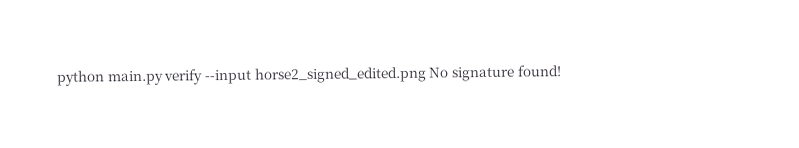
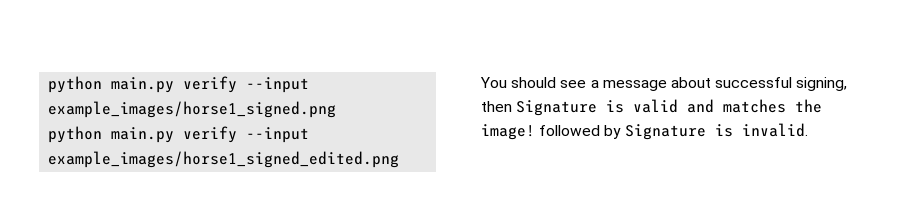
[56,65,562,86] python main.py verify --input horse2_signed_edited.png No signature found! -> [48,76,310,93] [48,101,337,118] [48,126,310,143] [48,151,400,168] [480,77,848,91] [481,99,823,116] [481,123,808,140] python main.py verify --input example_images/horse1_signed.png // python main.py verify --input example_images/horse1_signed_edited.png // You should see a message about successful signing, then Signature is valid and matches the image! followed by Signature is invalid.

